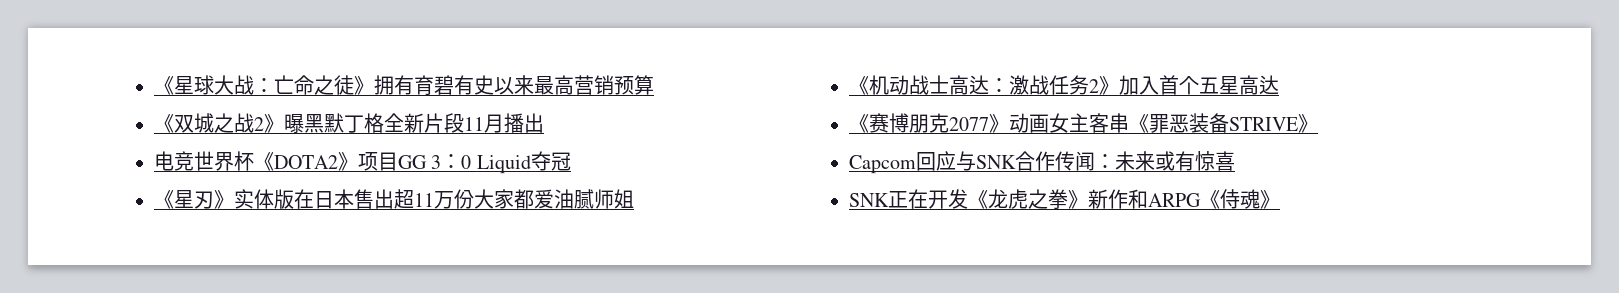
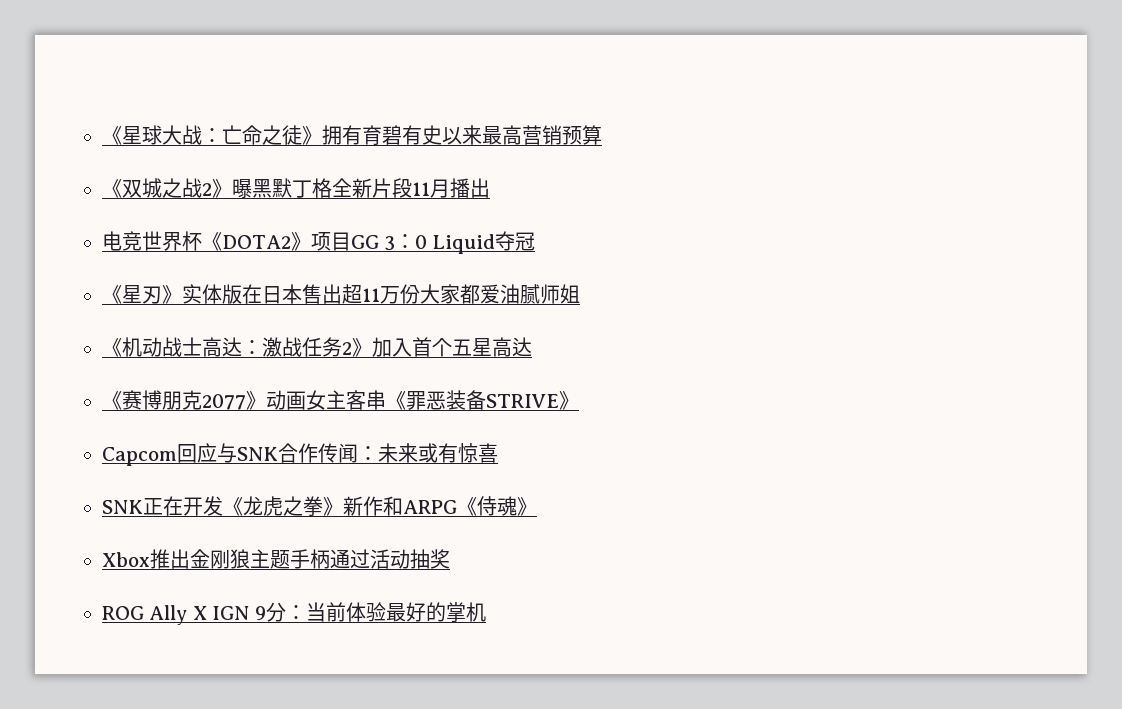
(1280, 199) none -> [102,549,450,569] [102,602,486,625] // Xbox推出金刚狼主题手柄通过活动抽奖 // ROG Ally X IGN 9分：当前体验最好的掌机

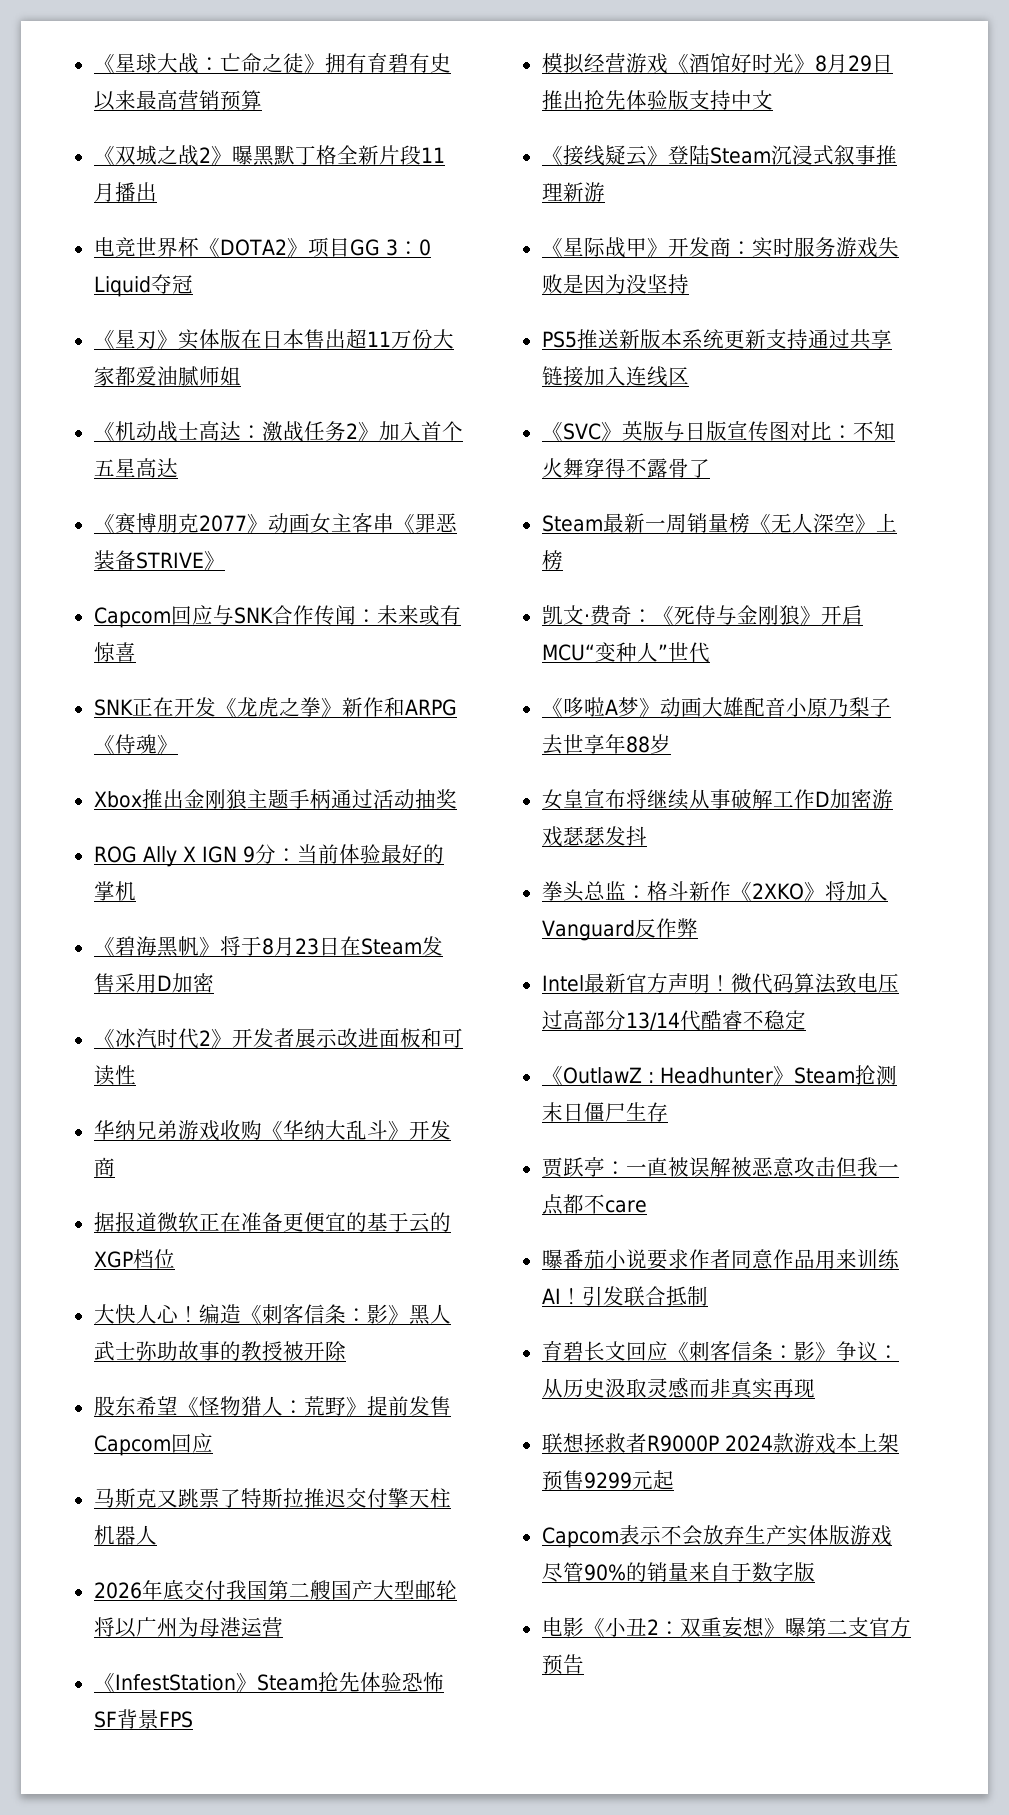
(486, 612) none -> [93,936,443,957] [93,973,214,993] [93,1028,463,1049] [93,1065,136,1086] [93,1120,451,1141] [93,1157,115,1177] [93,1212,451,1233] [93,1249,175,1269] [93,1304,451,1325] [93,1341,346,1361] [93,1396,451,1416] [93,1433,213,1456] [93,1488,451,1508] [93,1525,157,1545] [93,1580,457,1600] [93,1617,283,1638] [93,1672,444,1692] [93,1709,193,1729] [541,53,893,74] [541,90,773,110] [541,145,897,166] [541,182,605,202] [541,237,899,258] [541,274,689,294] [541,329,892,350] [541,366,689,387] [541,421,895,441] [541,458,710,478] [541,513,897,533] [541,550,563,570] [541,605,863,626] [541,642,710,663] [541,697,891,717] [541,734,671,755] [541,789,893,810] [541,826,647,847] [541,881,888,902] [541,918,698,941] [541,973,899,994] [541,1010,806,1031] [541,1065,897,1085] [541,1102,668,1122] [541,1157,899,1178] [541,1194,647,1215] [541,1249,900,1270] [541,1286,708,1306] [541,1341,899,1361] [541,1377,815,1399] [541,1433,899,1454] [541,1470,674,1491] [541,1525,892,1548] [541,1562,815,1583] [541,1617,911,1638] [541,1654,584,1675] // 《碧海黑帆》将于8月23日在Steam发售采用D加密 // 《冰汽时代2》开发者展示改进面板和可读性 // 华纳兄弟游戏收购《华纳大乱斗》开发商 // 据报道微软正在准备更便宜的基于云的XGP档位 // 大快人心！编造《刺客信条：影》黑人武士弥助故事的教授被开除 // 股东希望《怪物猎人：荒野》提前发售Capcom回应 // 马斯克又跳票了特斯拉推迟交付擎天柱机器人 // 2026年底交付我国第二艘国产大型邮轮将以广州为母港运营 // 《InfestStation》Steam抢先体验恐怖SF背景FPS // 模拟经营游戏《酒馆好时光》8月29日推出抢先体验版支持中文 // 《接线疑云》登陆Steam沉浸式叙事推理新游 // 《星际战甲》开发商：实时服务游戏失败是因为没坚持 // PS5推送新版本系统更新支持通过共享链接加入连线区 // 《SVC》英版与日版宣传图对比：不知火舞穿得不露骨了 // Steam最新一周销量榜《无人深空》上榜 // 凯文·费奇：《死侍与金刚狼》开启MCU“变种人”世代 // 《哆啦A梦》动画大雄配音小原乃梨子去世享年88岁 // 女皇宣布将继续从事破解工作D加密游戏瑟瑟发抖 // 拳头总监：格斗新作《2XKO》将加入Vanguard反作弊 // Intel最新官方声明！微代码算法致电压过高部分13/14代酷睿不稳定 // 《OutlawZ : Headhunter》Steam抢测末日僵尸生存 // 贾跃亭：一直被误解被恶意攻击但我一点都不care // 曝番茄小说要求作者同意作品用来训练AI！引发联合抵制 // 育碧长文回应《刺客信条：影》争议：从历史汲取灵感而非真实再现 // 联想拯救者R9000P 2024款游戏本上架预售9299元起 // Capcom表示不会放弃生产实体版游戏尽管90%的销量来自于数字版 // 电影《小丑2：双重妄想》曝第二支官方预告

